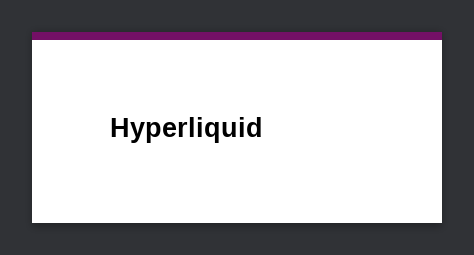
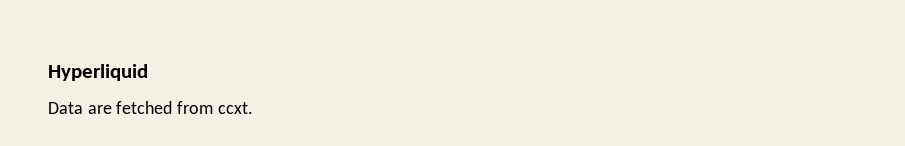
(263, 130) none -> [48,101,253,114] // Data are fetched from ccxt.

